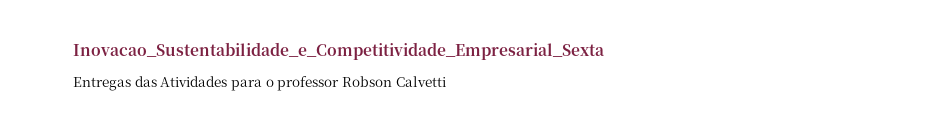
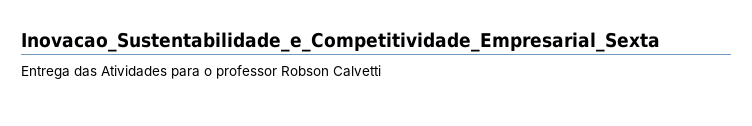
[73,77,131,91] Entregas -> [21,66,70,79] Entrega

